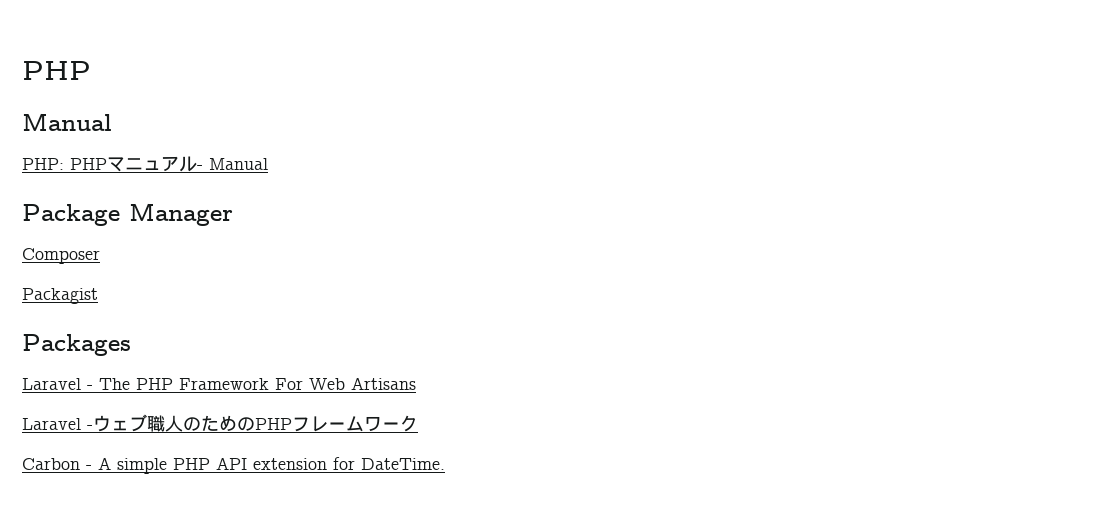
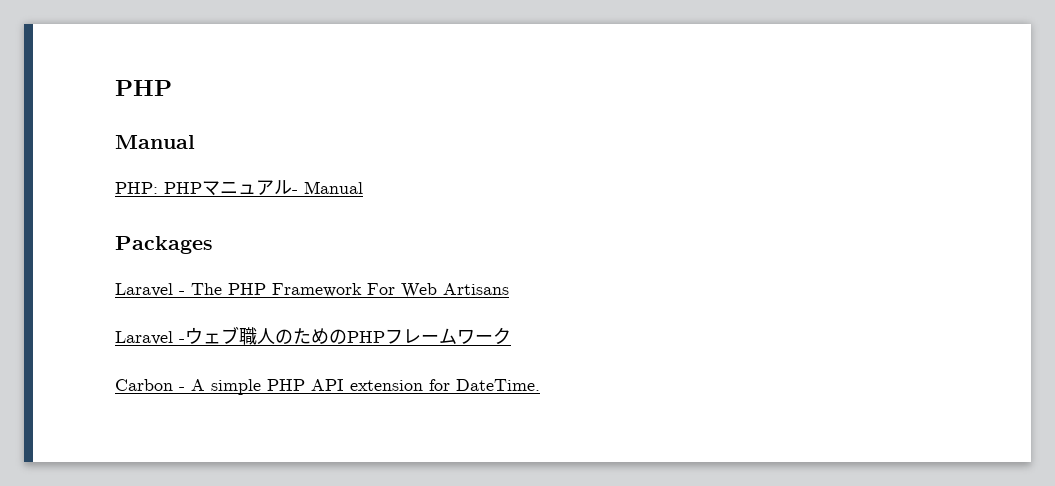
[22,203,233,226] [22,248,100,264] [22,288,98,304] // Package Manager // Composer // Packagist -> (363, 187) none

